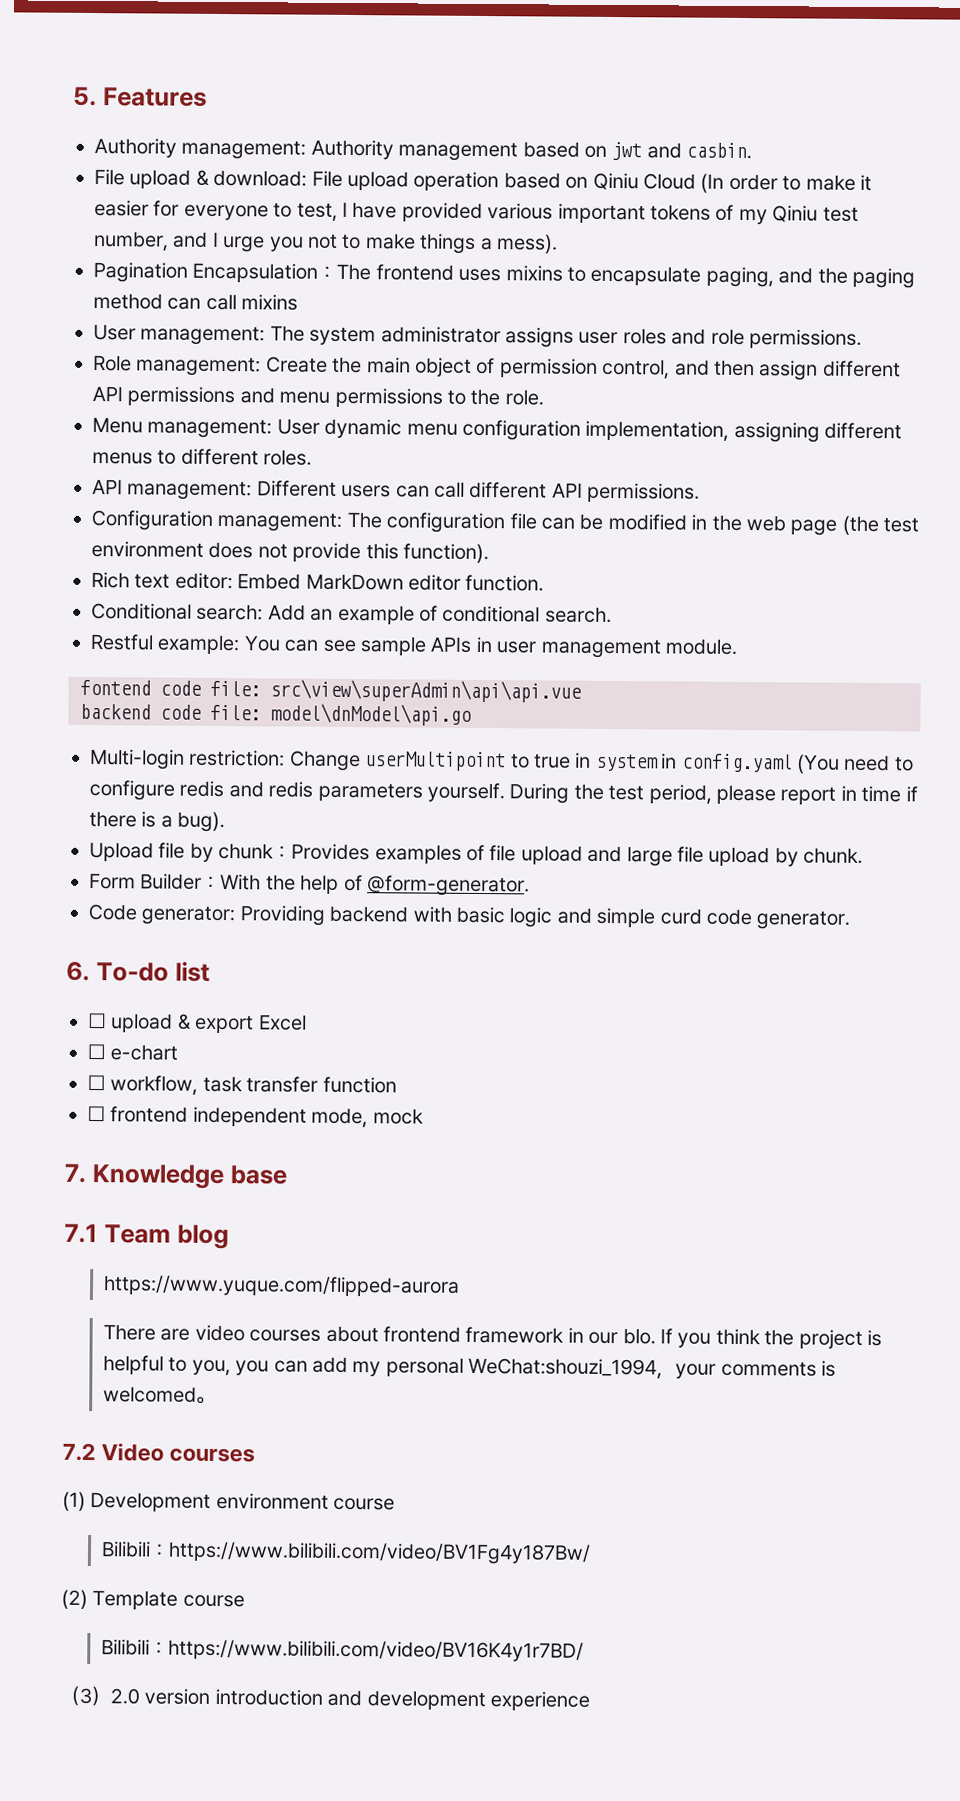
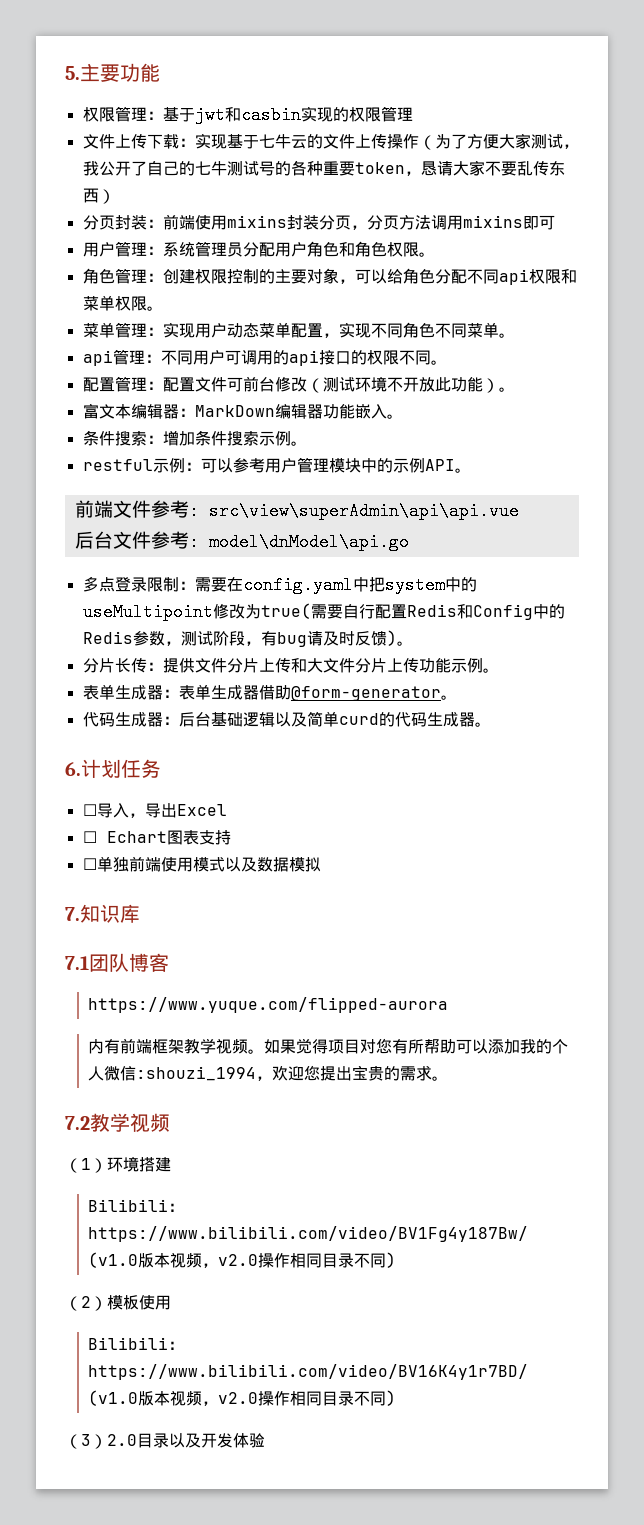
[102,87,207,107] [94,138,753,162] [94,169,872,193] [94,200,859,225] [93,231,558,254] [93,262,915,289] [93,293,299,311] [93,324,862,349] [93,355,901,381] [92,386,544,408] [92,417,903,443] [92,448,313,466] [92,479,701,503] [91,510,920,536] [91,541,489,564] [91,572,545,592] [91,603,612,625] [90,634,738,659] [80,679,582,703] [80,703,472,726] [89,749,914,774] [89,780,918,805] [89,810,226,833] [89,841,864,867] [89,872,530,897] [88,903,851,930] Features // Authority management: Authority management based on jwt and casbin. // File upload & download: File upload operation based on Qiniu Cloud (In order to make it easier for everyone to test, I have provided various important tokens of my Qiniu test number, and I urge you not to make things a mess). // Pagination Encapsulation：The frontend uses mixins to encapsulate paging, and the paging method can call mixins // User management: The system administrator assigns user roles and role permissions. // Role management: Create the main object of permission control, and then assign different API permissions and menu permissions to the role. // Menu management: User dynamic menu configuration implementation, assigning different menus to different roles. // API management: Different users can call different API permissions. // Configuration management: The configuration file can be modified in the web page (the test environment does not provide this function). // Rich text editor: Embed MarkDown editor function. // Conditional search: Add an example of conditional search. // Restful example: You can see sample APIs in user management module. // fontend code file: src\view\superAdmin\api\api.vue // backend code file: model\dnModel\api.go // Multi-login restriction: Change userMultipoint to true in system in config.yaml (You need to configure redis and redis parameters yourself. During the test period, please report in time if there is a bug). // Upload file by chunk：Provides examples of file upload and large file upload by chunk. // Form Builder：With the help of @form-generator. // Code generator: Providing backend with basic logic and simple curd code generator. -> [80,63,160,82] [82,106,413,124] [82,133,579,150] [82,160,565,176] [82,188,115,204] [82,214,555,230] [82,241,435,257] [82,268,577,285] [82,295,163,311] [82,322,515,338] [82,349,447,366] [82,376,515,393] [82,403,403,419] [82,430,307,446] [82,457,471,473] [74,500,519,520] [74,531,409,551] [82,576,477,594] [82,603,565,621] [82,630,413,647] [82,658,499,673] [82,684,457,701] [82,711,491,727] 主要功能 // 权限管理：基于jwt和casbin实现的权限管理 // 文件上传下载：实现基于七牛云的文件上传操作（为了方便大家测试，我公开了自己的七牛测试号的各种重要token，恳请大家不要乱传东西） // 分页封装：前端使用mixins封装分页，分页方法调用mixins即可 // 用户管理：系统管理员分配用户角色和角色权限。 // 角色管理：创建权限控制的主要对象，可以给角色分配不同api权限和菜单权限。 // 菜单管理：实现用户动态菜单配置，实现不同角色不同菜单。 // api管理：不同用户可调用的api接口的权限不同。 // 配置管理：配置文件可前台修改（测试环境不开放此功能）。 // 富文本编辑器：MarkDown编辑器功能嵌入。 // 条件搜索：增加条件搜索示例。 // restful示例：可以参考用户管理模块中的示例API。 // 前端文件参考: src\view\superAdmin\api\api.vue // 后台文件参考: model\dnModel\api.go // 多点登录限制：需要在config.yaml中把system中的useMultipoint修改为true(需要自行配置Redis和Config中的Redis参数，测试阶段，有bug请及时反馈)。 // 分片长传：提供文件分片上传和大文件分片上传功能示例。 // 表单生成器：表单生成器借助@form-generator。 // 代码生成器：后台基础逻辑以及简单curd的代码生成器。
[95,961,210,982] [88,1012,255,1034] To-do list // ☐ upload & export -> [81,759,161,778] [82,803,177,818] 计划任务 // ☐导入，导出
[110,1044,179,1061] [87,1074,397,1096] [87,1105,424,1129] e-chart // ☐ workflow, task transfer function // ☐ frontend independent mode, mock -> [106,830,231,845] [82,856,321,872] Echart图表支持 // ☐单独前端使用模式以及数据模拟
[91,1164,287,1190] Knowledge base -> [80,904,140,923] 知识库
[103,1224,229,1250] Team blog -> [89,953,169,972] 团队博客
[102,1324,882,1349] [102,1355,836,1380] [102,1386,216,1404] [62,1442,256,1463] [62,1491,396,1512] [100,1541,591,1565] [61,1589,245,1610] [100,1639,584,1662] [60,1685,590,1711] There are video courses about frontend framework in our blo. If you think the project is helpful to you, you can add my personal WeChat:shouzi_1994，your comments is welcomed。 // 7.2 Video courses // (1) Development environment course // Bilibili：https://www.bilibili.com/video/BV1Fg4y187Bw/ // (2) Template course // Bilibili：https://www.bilibili.com/video/BV16K4y1r7BD/ // （3）2.0 version introduction and development experience -> [87,1038,568,1054] [87,1065,448,1081] [65,1113,170,1133] [65,1156,171,1173] [87,1199,184,1212] [87,1226,528,1242] [87,1252,396,1268] [65,1295,171,1311] [87,1337,184,1350] [87,1364,528,1380] [87,1390,396,1406] [65,1433,265,1449] 内有前端框架教学视频。如果觉得项目对您有所帮助可以添加我的个人微信:shouzi_1994，欢迎您提出宝贵的需求。 // 7.2教学视频 // （1）环境搭建 // Bilibili：https://www.bilibili.com/video/BV1Fg4y187Bw/ (v1.0版本视频，v2.0操作相同目录不同) // （2）模板使用 // Bilibili：https://www.bilibili.com/video/BV16K4y1r7BD/ (v1.0版本视频，v2.0操作相同目录不同) // （3）2.0目录以及开发体验

